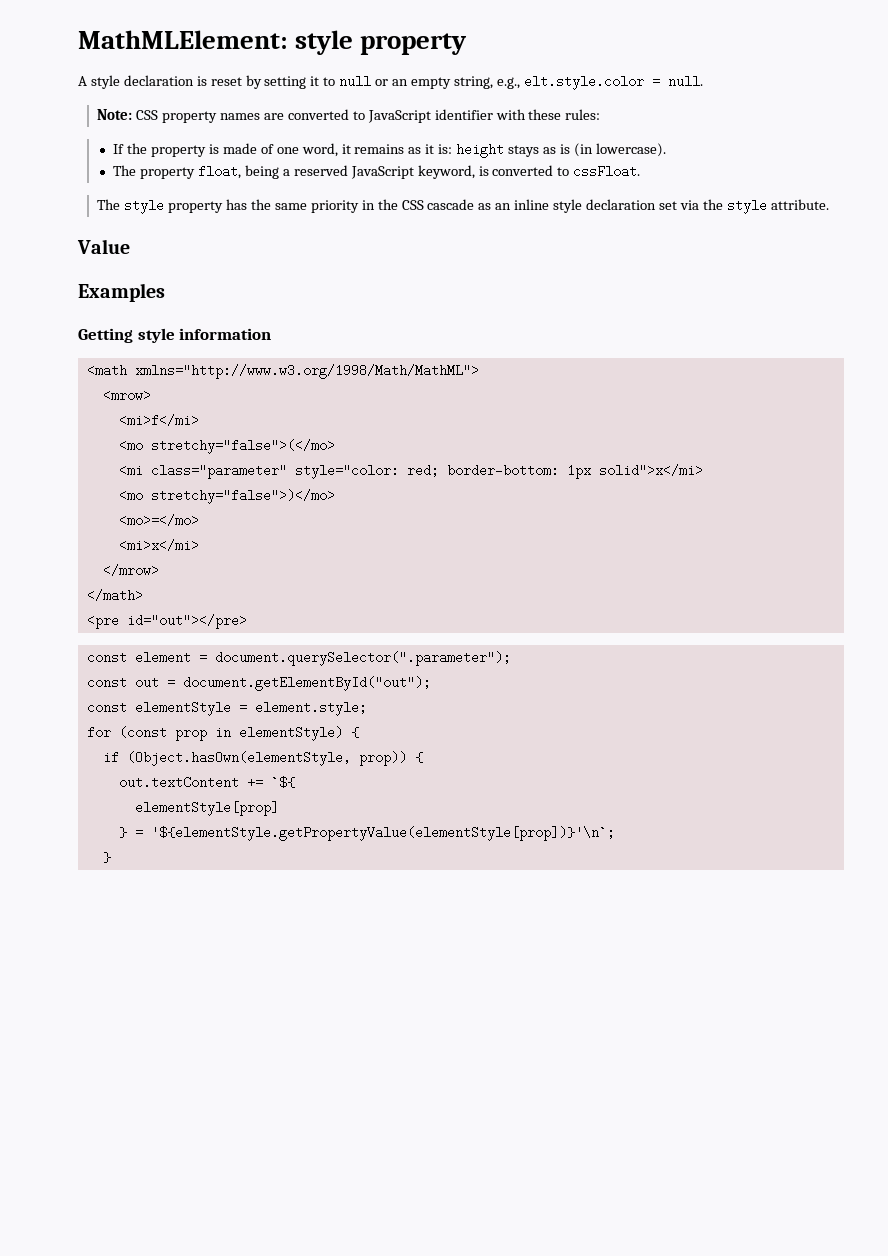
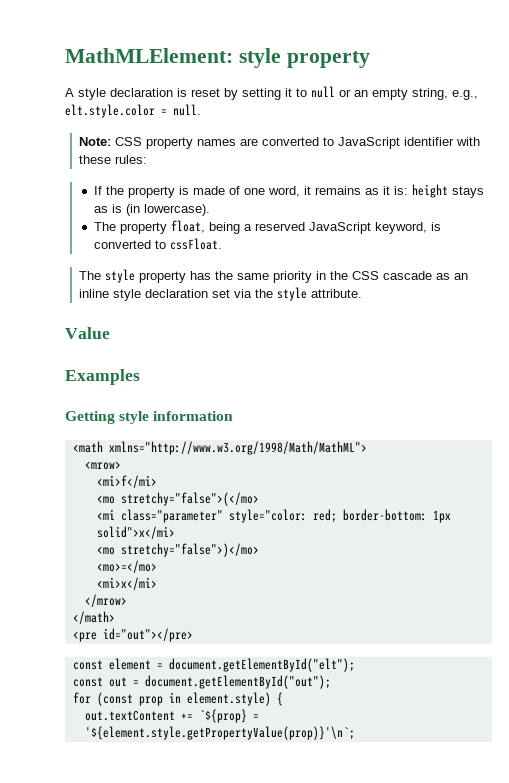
[214,651,511,666] document.querySelector(".parameter"); -> [168,658,355,672] document.getElementById("elt");
[86,701,367,716] // const elementStyle = element.style; -> (331, 682) none
[238,726,359,741] [102,751,423,766] [118,776,295,789] [134,801,279,816] [118,826,615,841] [102,852,111,863] elementStyle) { // if (Object.hasOwn(elementStyle, prop)) { // out.textContent += `${ // elementStyle[prop] // } = '${elementStyle.getPropertyValue(elementStyle[prop])}'\n`; // } -> [186,692,283,706] [84,709,259,723] [84,726,355,740] element.style) { // out.textContent += `${prop} = '${element.style.getPropertyValue(prop)}'\n`;

